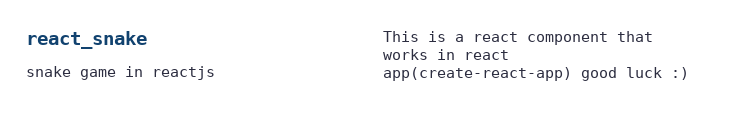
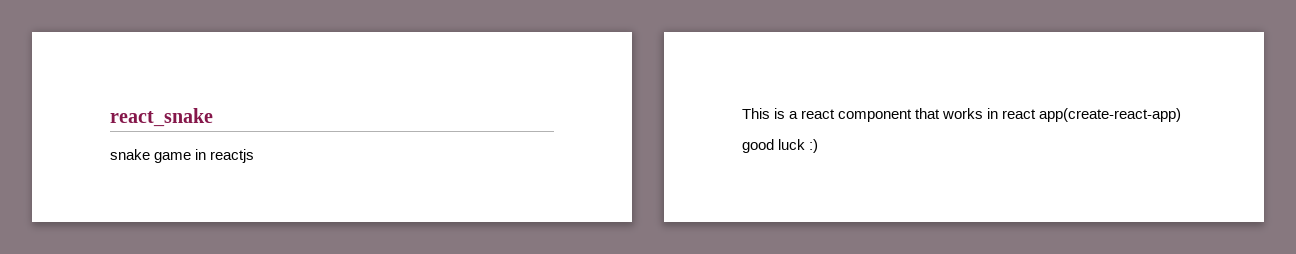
(572, 74) none -> (1182, 115) //

